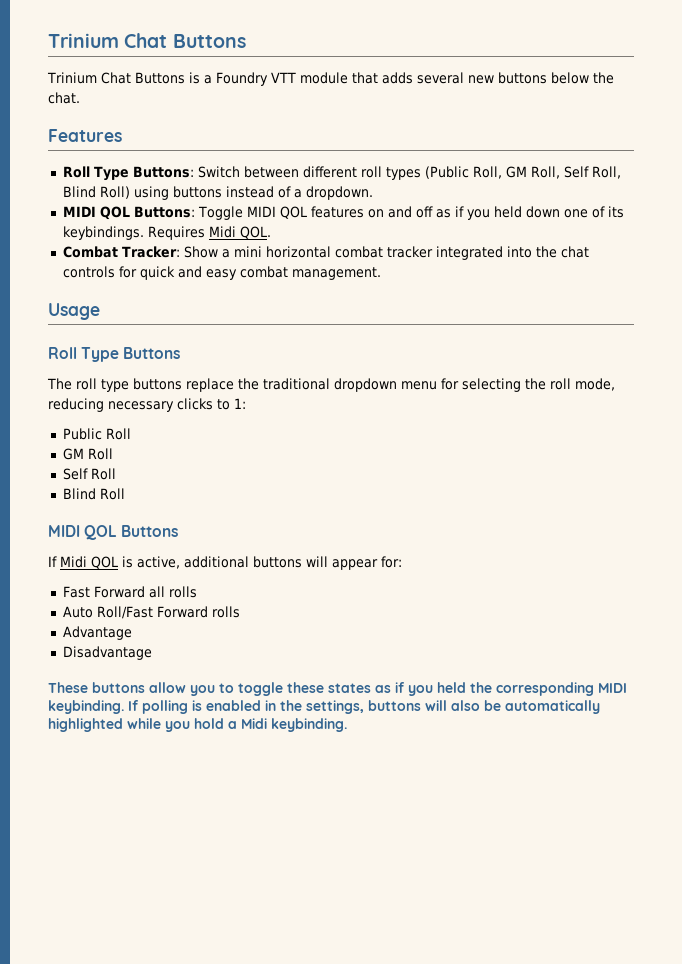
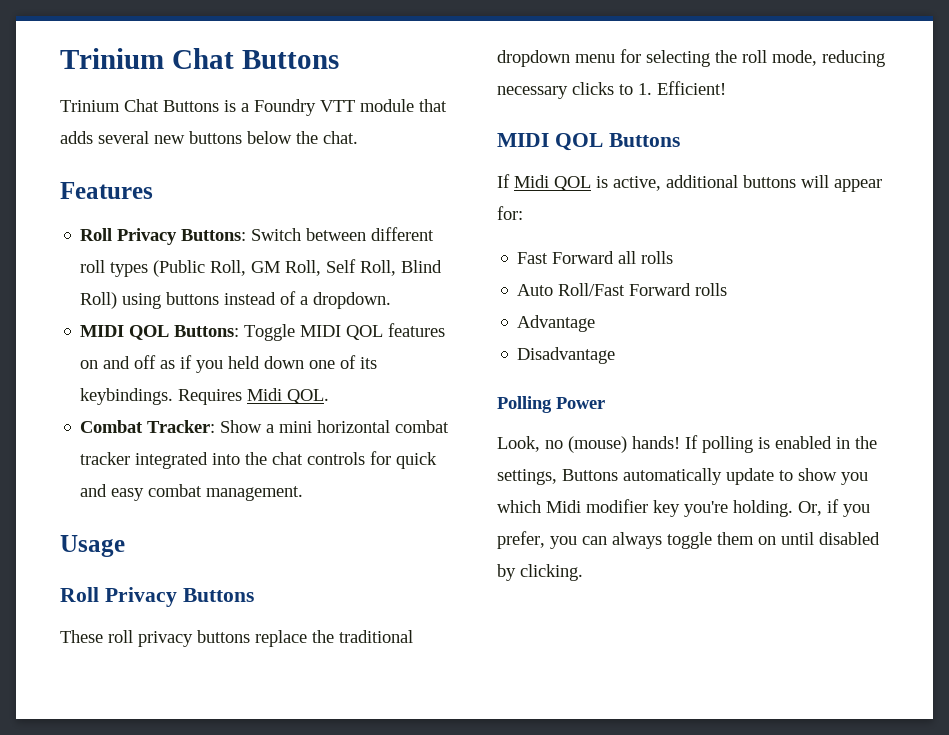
[93,166,129,181] Type -> [117,228,178,245] Privacy
[81,347,181,362] [47,378,129,392] Type Buttons // The roll type -> [104,587,254,607] [60,630,193,647] Privacy Buttons // These roll privacy
[234,398,246,409] [62,428,131,440] [62,448,113,460] [62,468,116,480] [62,488,125,500] 1: // Public Roll // GM Roll // Self Roll // Blind Roll -> [638,81,726,95] 1. Efficient!
[48,682,627,696] [48,700,124,714] These buttons allow you to toggle these states as if you held the corresponding MIDI keybinding. -> [497,396,605,413] [497,436,680,453] Polling Power // Look, no (mouse) hands!
[368,700,600,714] [48,718,347,732] buttons will also be automatically highlighted while you hold a Midi keybinding. -> [562,468,868,485] [497,499,870,517] [497,531,880,549] [497,564,583,581] Buttons automatically update to show you which Midi modifier key you're holding. Or, if you prefer, you can always toggle them on until disabled by clicking.

